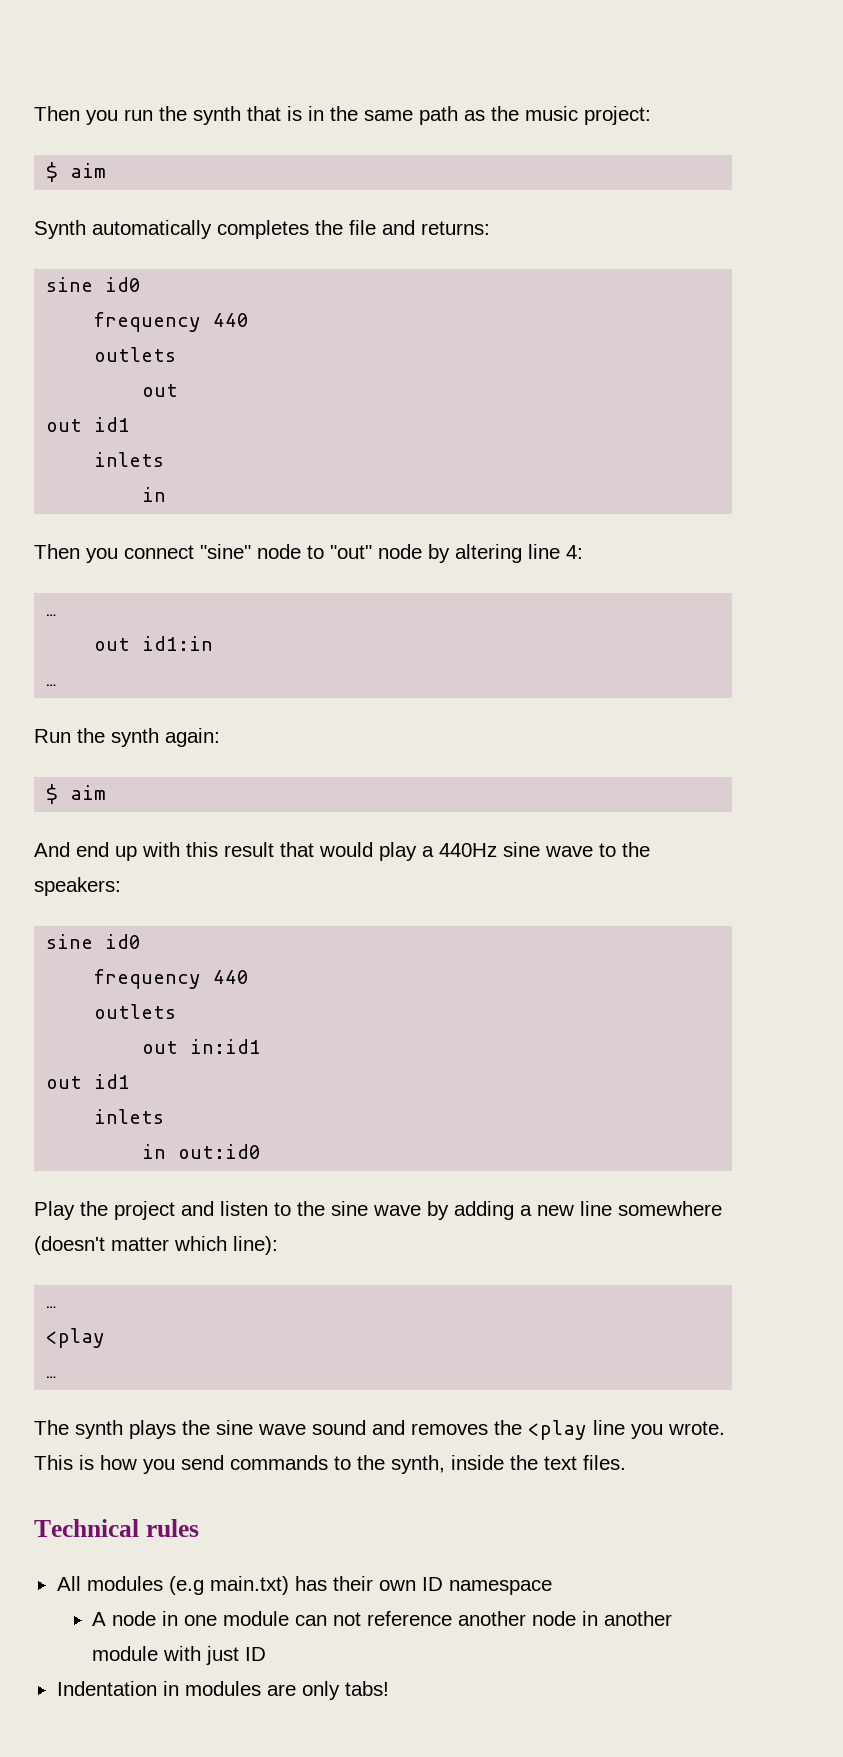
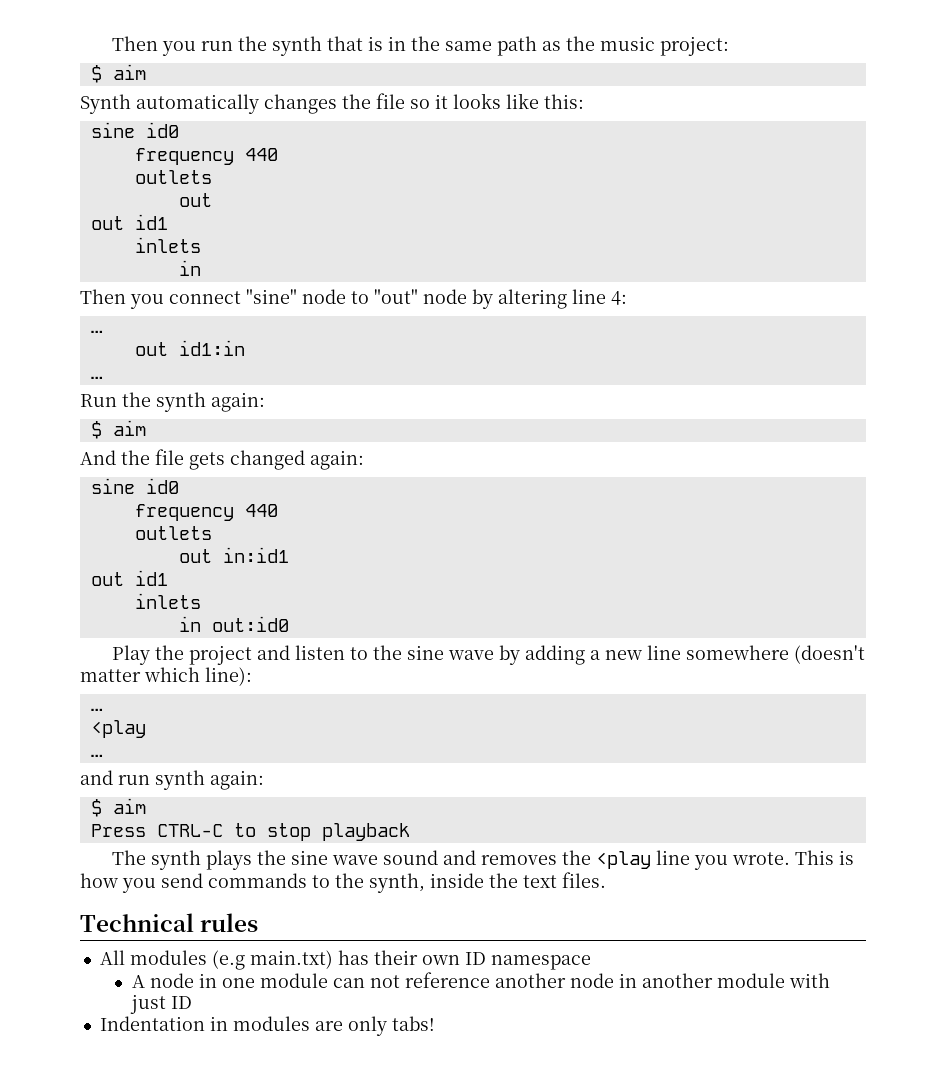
[217,220,490,239] completes the file and returns: -> [264,93,584,114] changes the file so it looks like this:
[76,842,650,861] [34,877,121,896] end up with this result that would play a 440Hz sine wave to the speakers: -> [121,449,364,470] the file gets changed again:
(58, 1377) none -> [80,770,264,790] [90,798,146,817] [90,823,410,841] // and run synth again: // $ aim // Press CTRL-C to stop playback

